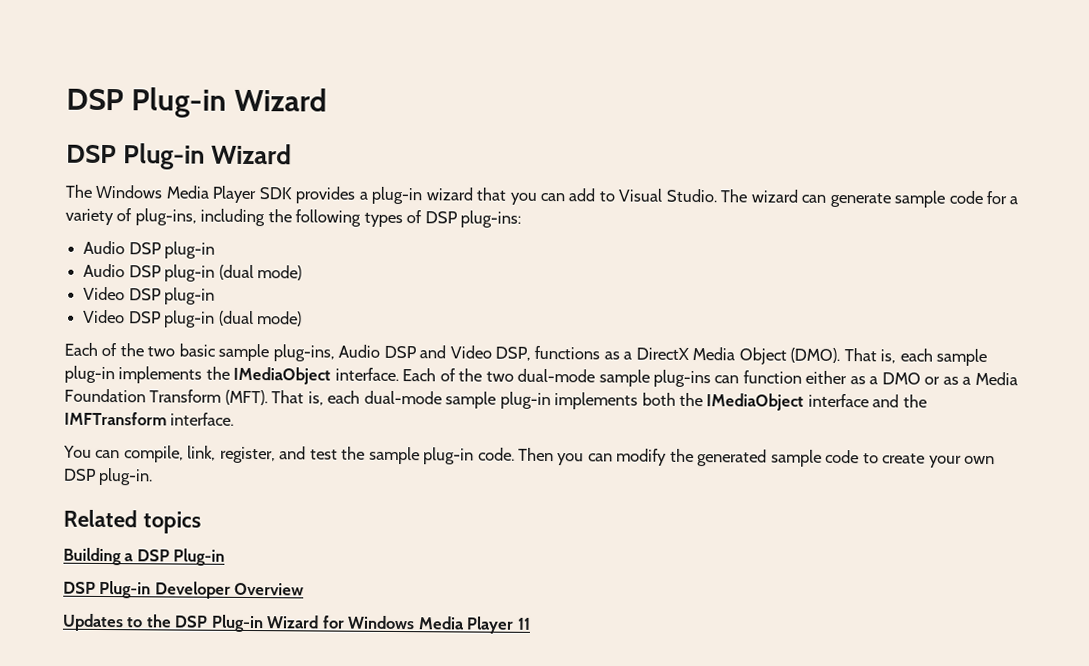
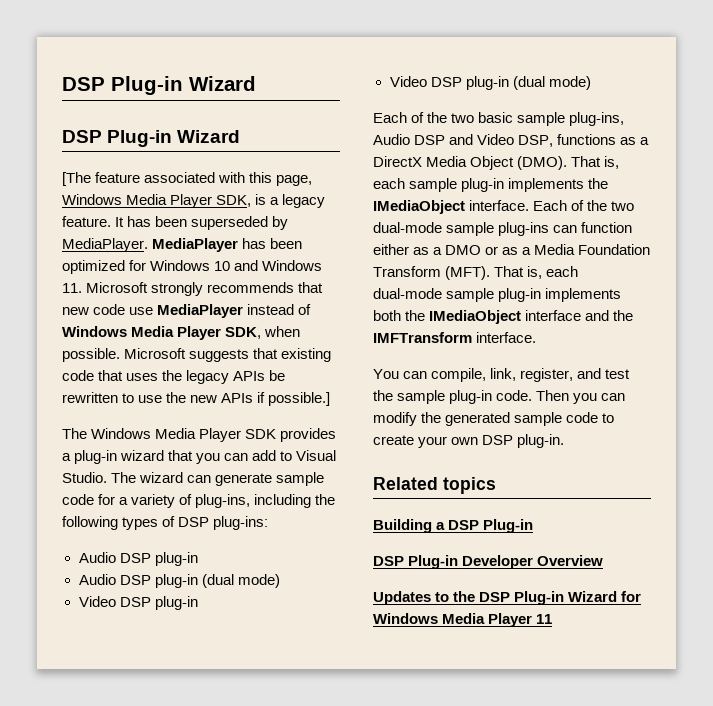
(293, 154) none -> [62,172,313,186] [62,194,326,208] [62,216,289,230] [62,238,303,252] [62,260,323,274] [62,282,324,296] [62,304,312,318] [62,326,301,340] [62,348,332,362] [62,370,286,384] [62,392,331,406] // [The feature associated with this page, Windows Media Player SDK, is a legacy feature. It has been superseded by MediaPlayer. MediaPlayer has been optimized for Windows 10 and Windows 11. Microsoft strongly recommends that new code use MediaPlayer instead of Windows Media Player SDK, when possible. Microsoft suggests that existing code that uses the legacy APIs be rewritten to use the new APIs if possible.]

